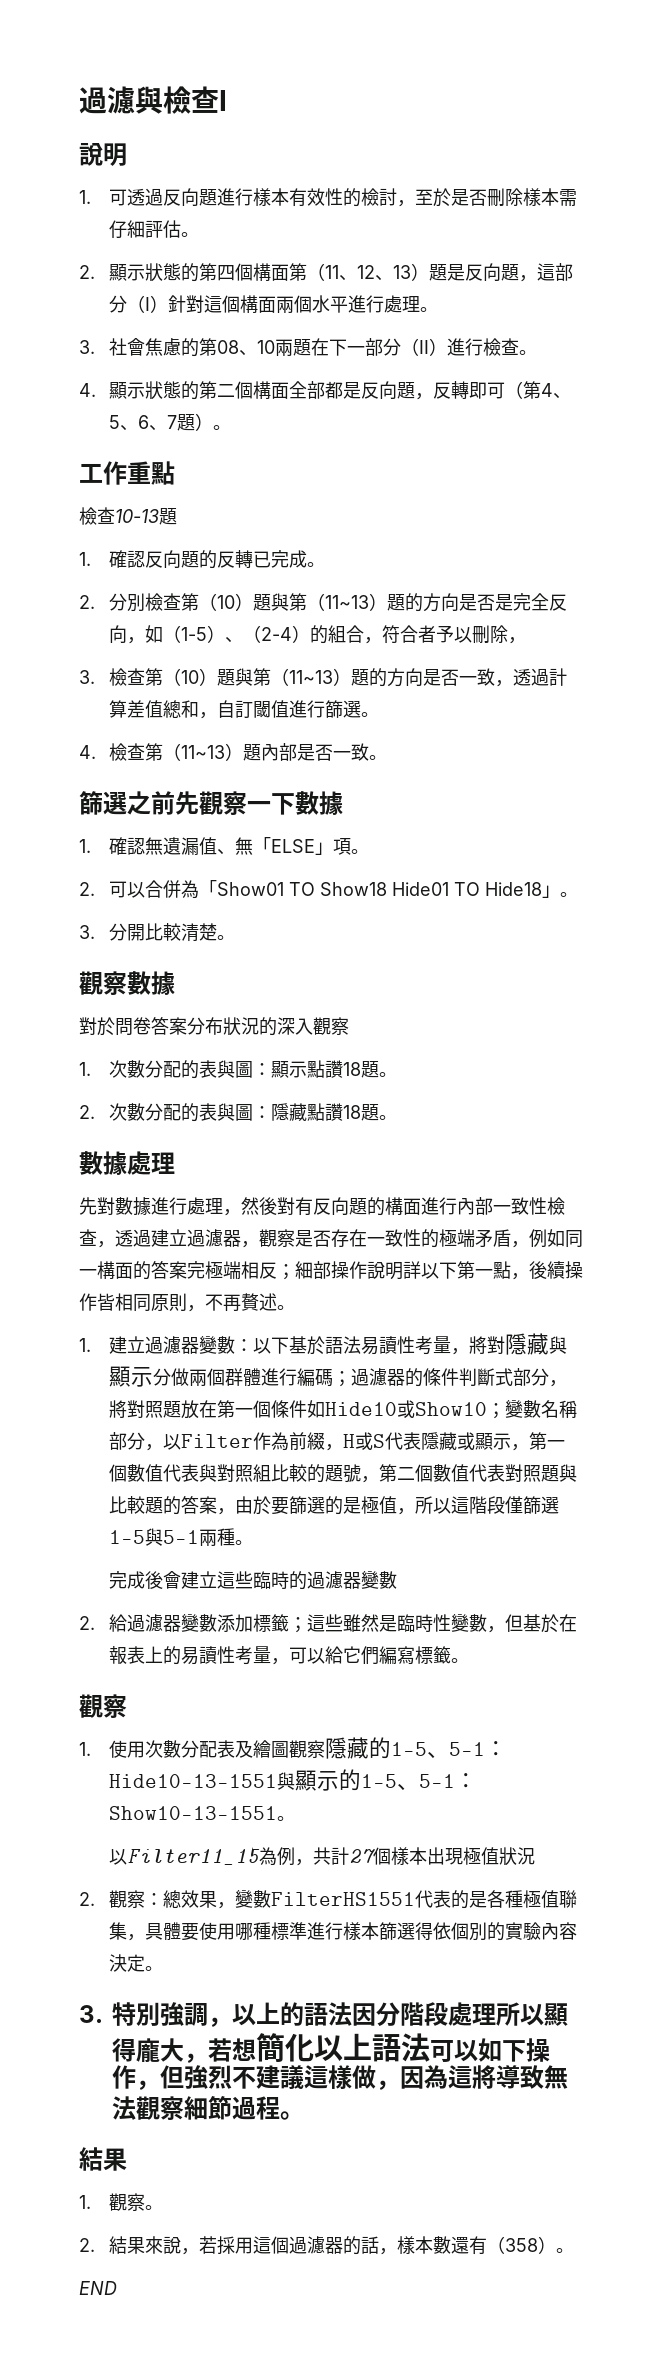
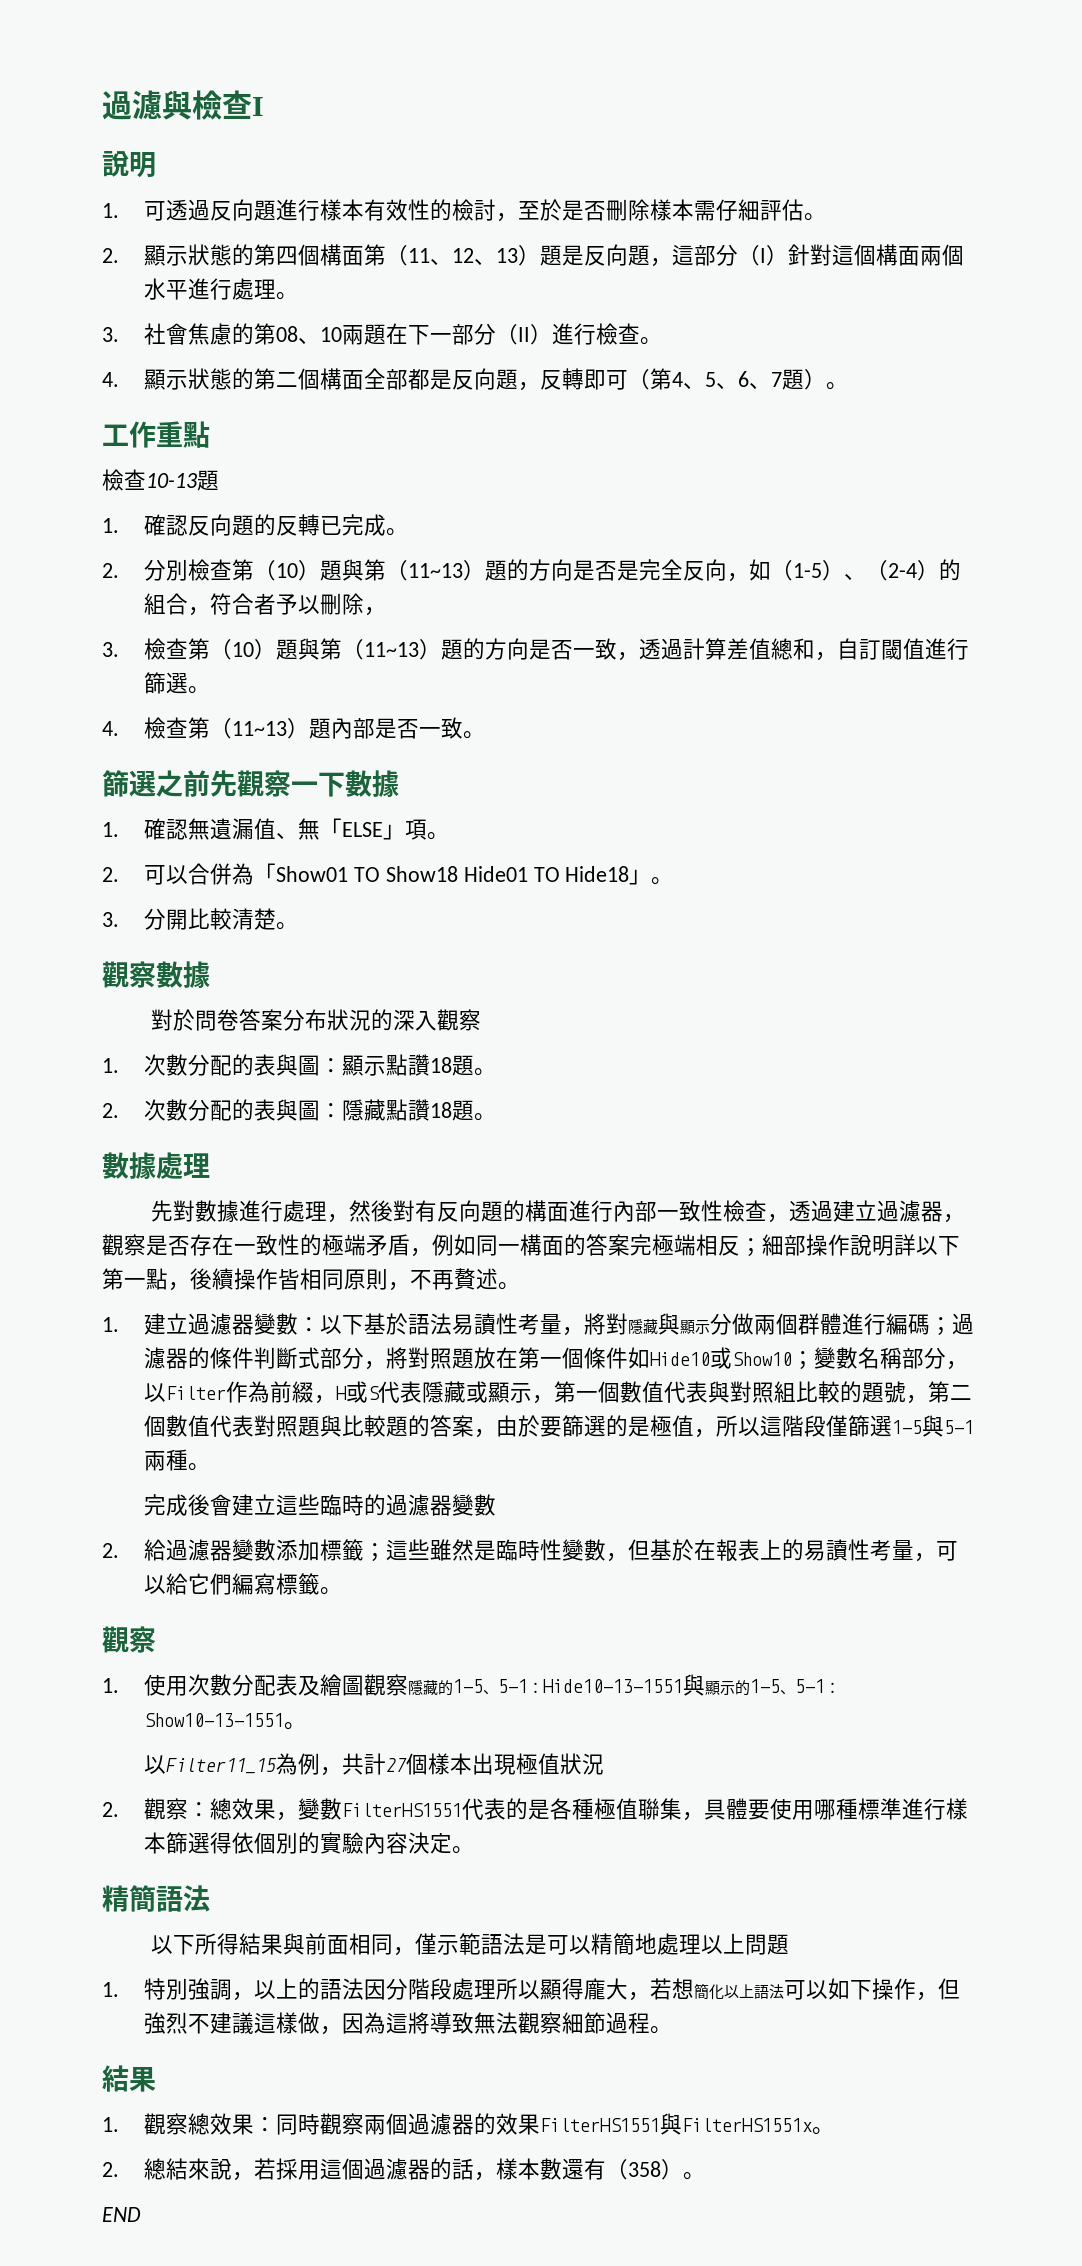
[79,2005,103,2023] 3. -> [102,1885,210,1912] [151,1933,790,1956] [102,1982,119,1997] 精簡語法 // 以下所得結果與前面相同，僅示範語法是可以精簡地處理以上問題 // 1.
[145,2205,164,2210] [79,2236,146,2254] 。 // 2.結果 -> [188,2113,835,2135] [102,2158,189,2180] 總效果：同時觀察兩個過濾器的效果FilterHS1551與FilterHS1551x。 // 2.總結

